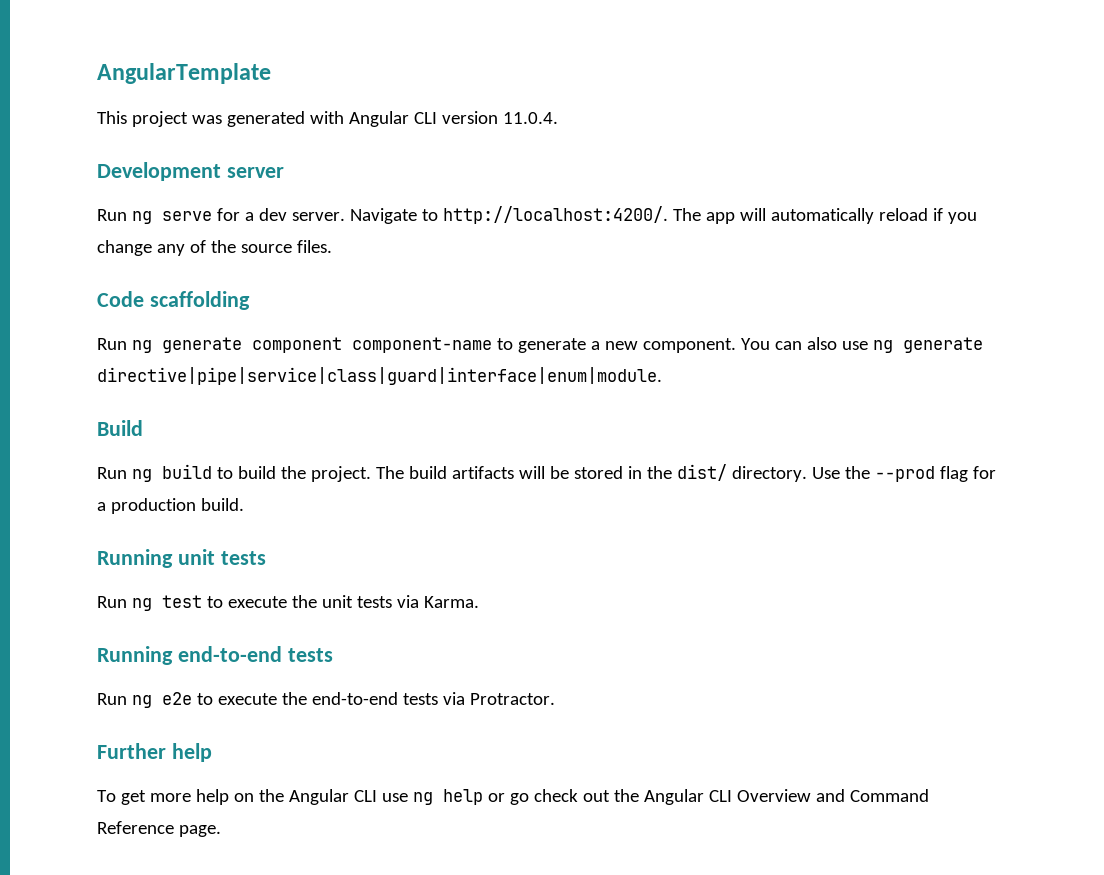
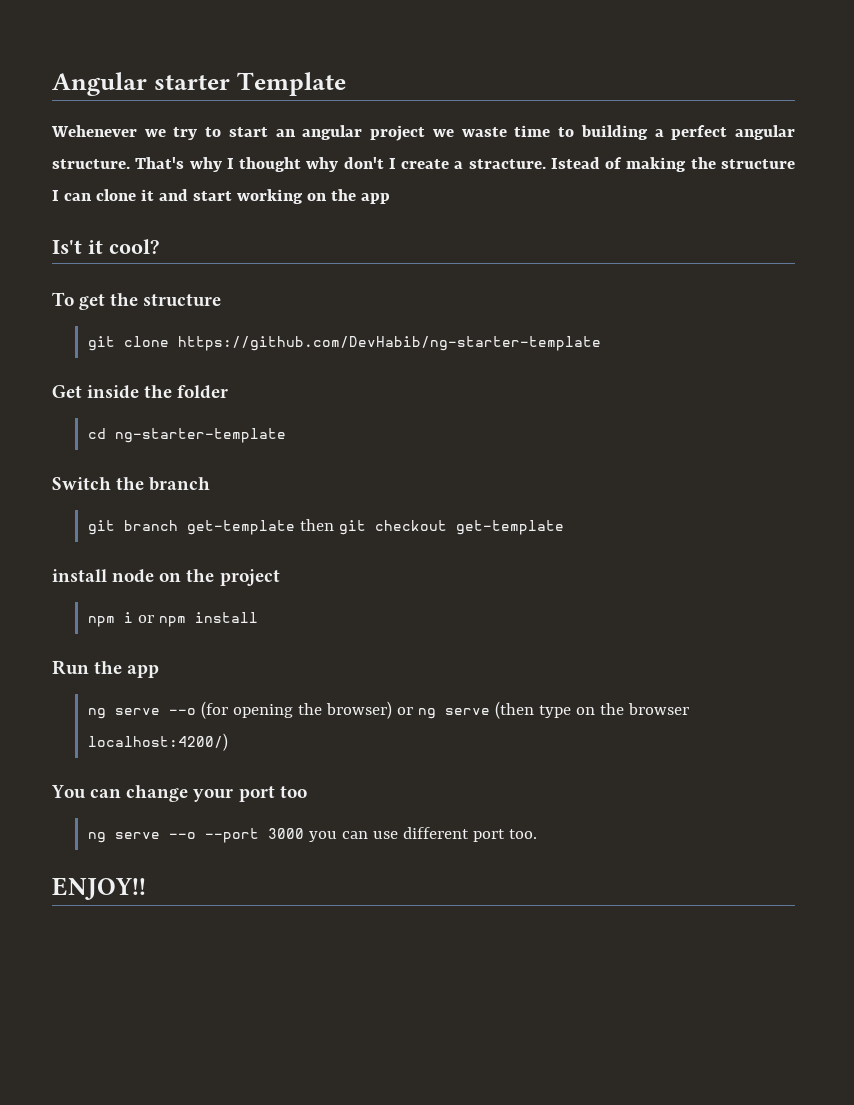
[97,63,271,84] [97,111,558,127] [97,162,284,181] [97,206,977,224] [97,240,332,256] [97,291,250,310] [97,337,983,353] [97,367,662,385] [97,420,143,436] [97,464,996,482] [97,498,244,514] [97,549,266,568] [97,595,479,611] [97,646,333,665] [97,692,555,708] [97,743,212,762] [97,789,929,805] [97,821,221,837] AngularTemplate // This project was generated with Angular CLI version 11.0.4. // Development server // Run ng serve for a dev server. Navigate to http://localhost:4200/. The app will automatically reload if you change any of the source files. // Code scaffolding // Run ng generate component component-name to generate a new component. You can also use ng generate directive|pipe|service|class|guard|interface|enum|module. // Build // Run ng build to build the project. The build artifacts will be stored in the dist/ directory. Use the --prod flag for a production build. // Running unit tests // Run ng test to execute the unit tests via Karma. // Running end-to-end tests // Run ng e2e to execute the end-to-end tests via Protractor. // Further help // To get more help on the Angular CLI use ng help or go check out the Angular CLI Overview and Command Reference page. -> [52,72,346,96] [51,125,796,141] [52,157,795,172] [52,189,390,204] [52,239,159,254] [52,292,222,310] [87,336,601,351] [52,385,229,399] [87,428,286,443] [52,477,211,491] [87,519,564,535] [52,569,280,586] [87,612,258,627] [52,660,160,678] [87,701,689,719] [87,733,228,751] [51,785,307,802] [87,827,537,843] [52,877,146,900] Angular starter Template // Wehenever we try to start an angular project we waste time to building a perfect angular structure. That's why I thought why don't I create a stracture. Istead of making the structure I can clone it and start working on the app // Is't it cool? // To get the structure // git clone https://github.com/DevHabib/ng-starter-template // Get inside the folder // cd ng-starter-template // Switch the branch // git branch get-template then git checkout get-template // install node on the project // npm i or npm install // Run the app // ng serve --o (for opening the browser) or ng serve (then type on the browser localhost:4200/) // You can change your port too // ng serve --o --port 3000 you can use different port too. // ENJOY!!

